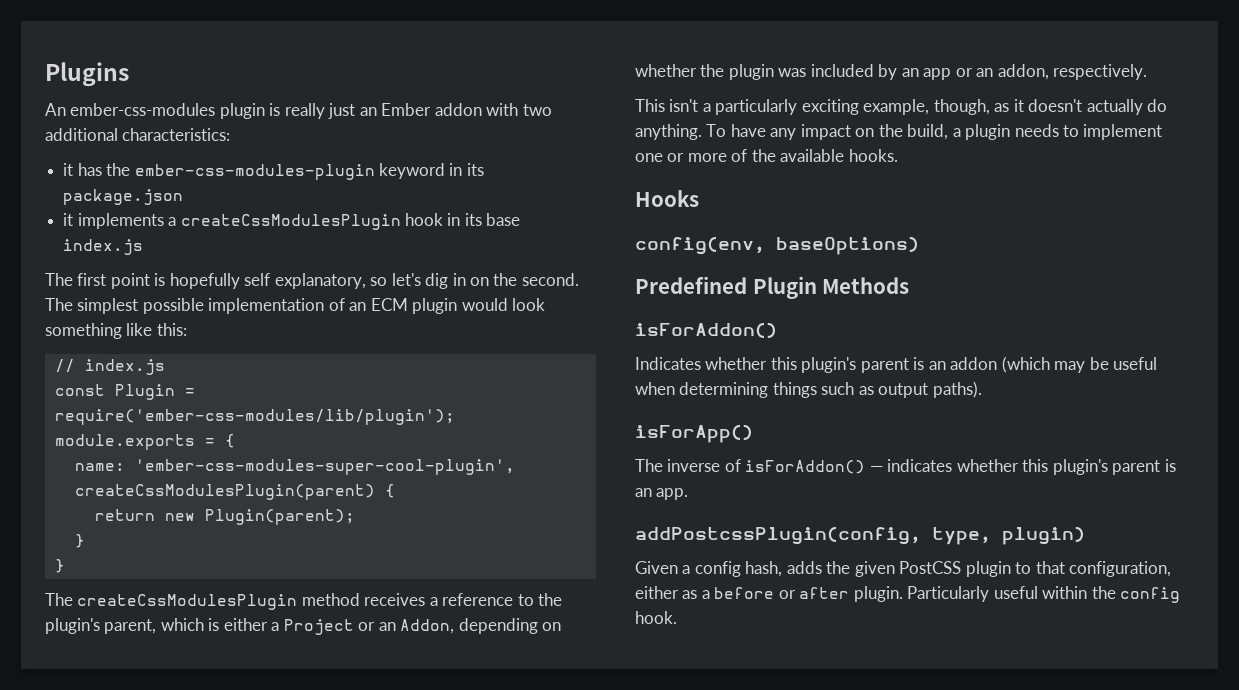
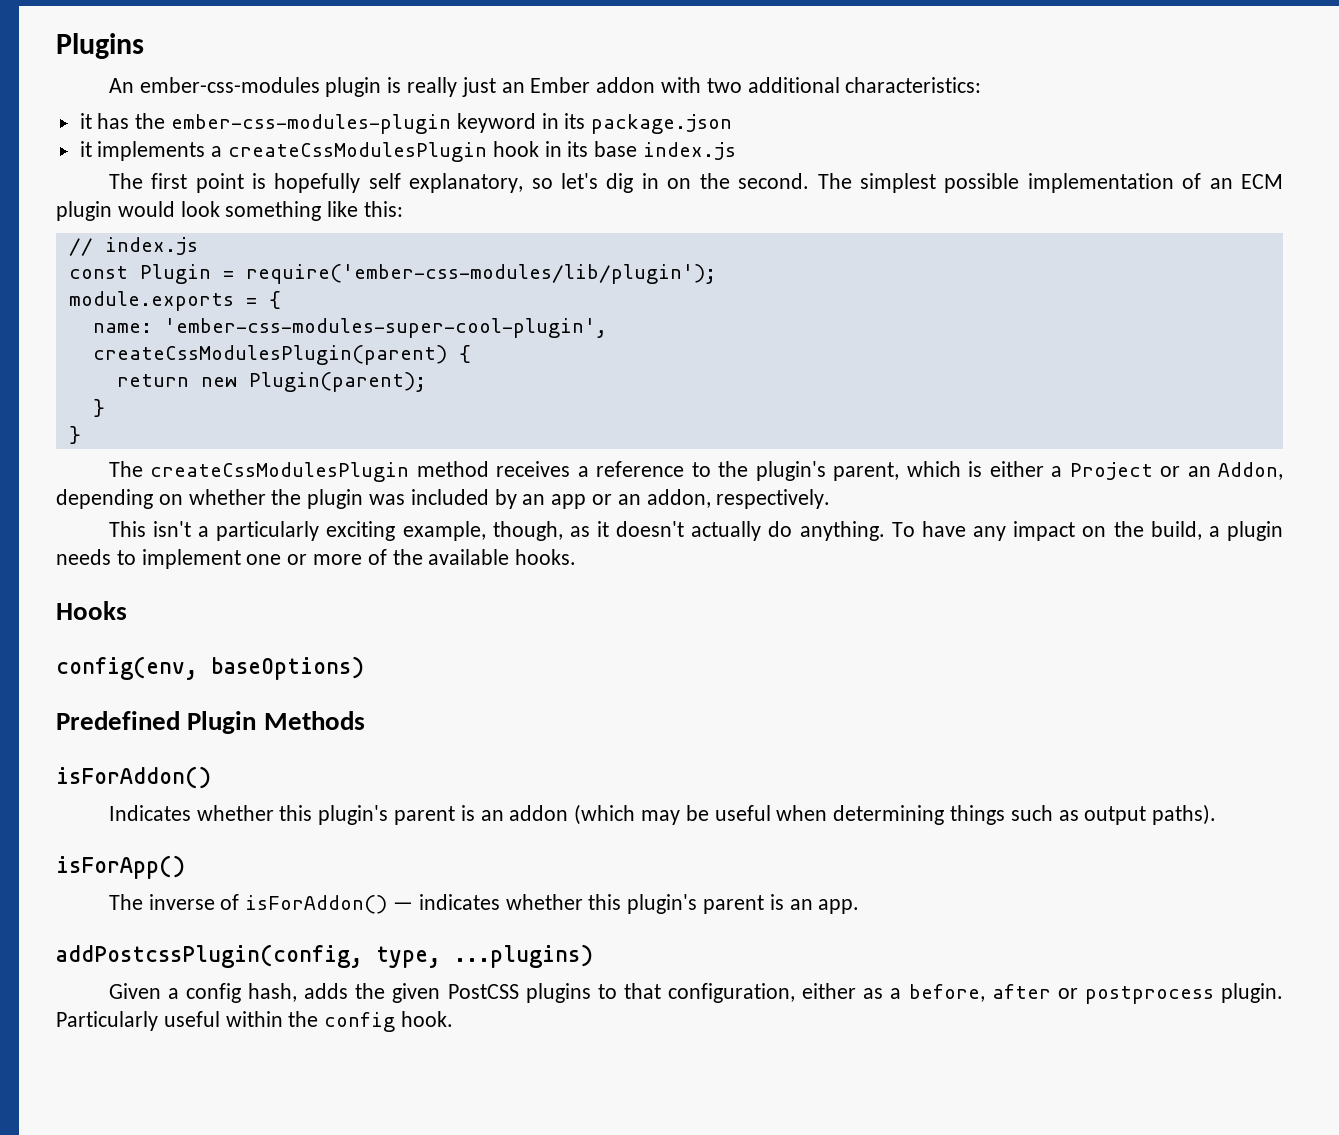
[1002,526,1085,545] plugin) -> [454,944,593,968] ...plugins)
[965,561,1011,577] plugin -> [525,983,591,1003] plugins
[714,587,850,599] before or after -> [908,984,1214,1004] before, after or postprocess

